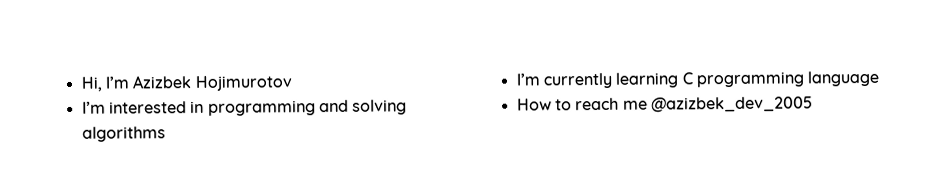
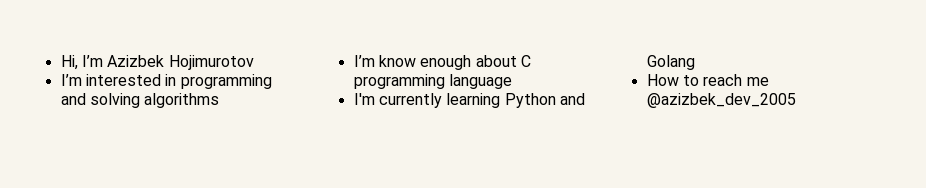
[542,72,680,89] currently learning -> [378,55,517,70] know enough about
(881, 78) none -> [353,93,585,108] [646,55,695,70] // I'm currently learning Python and Golang

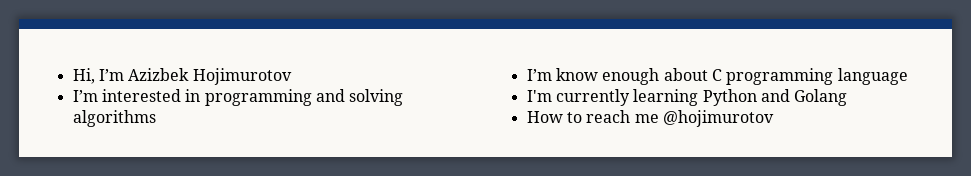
[646,93,796,108] @azizbek_dev_2005 -> [662,110,774,127] @hojimurotov

